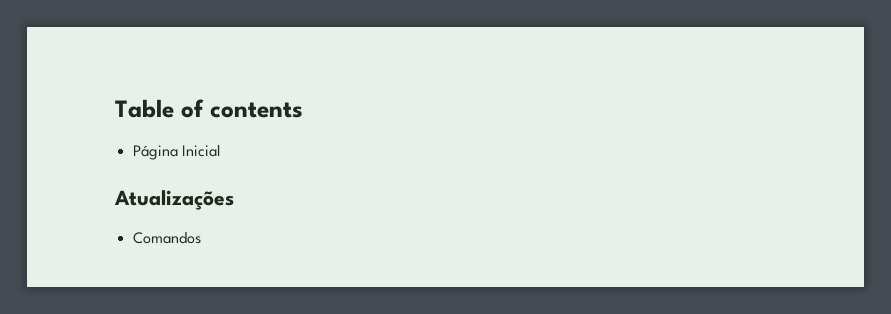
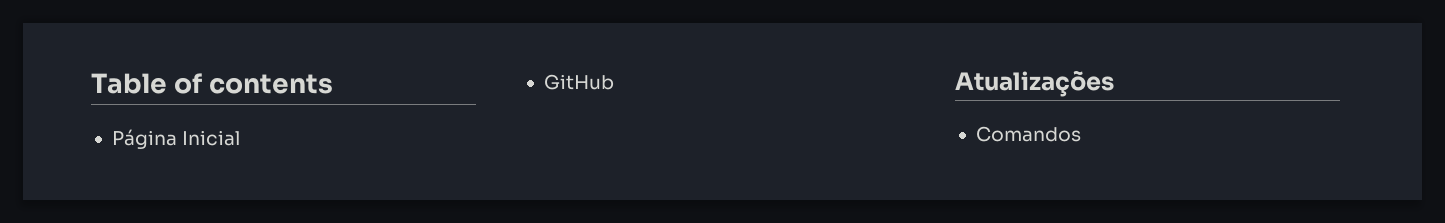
(220, 151) none -> [543,74,614,90] // GitHub

